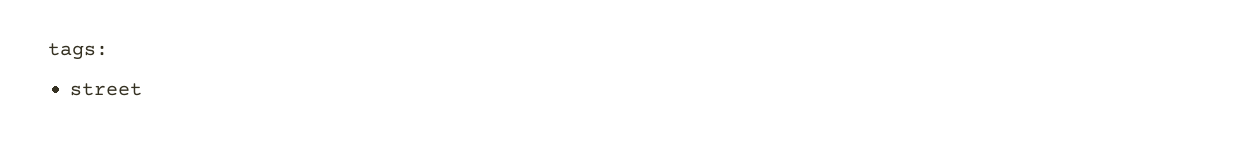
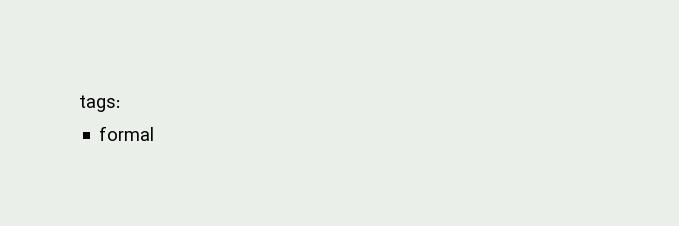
[70,83,142,96] street -> [99,126,155,141] formal

